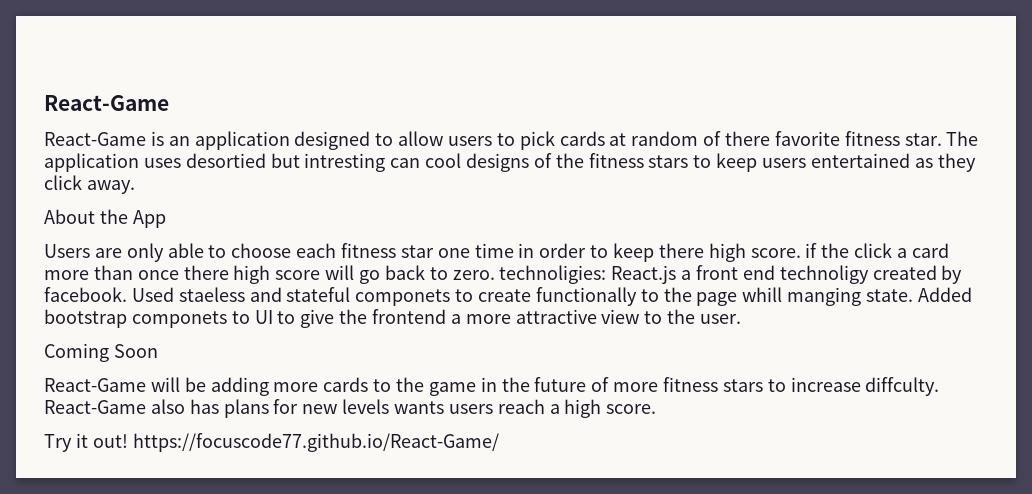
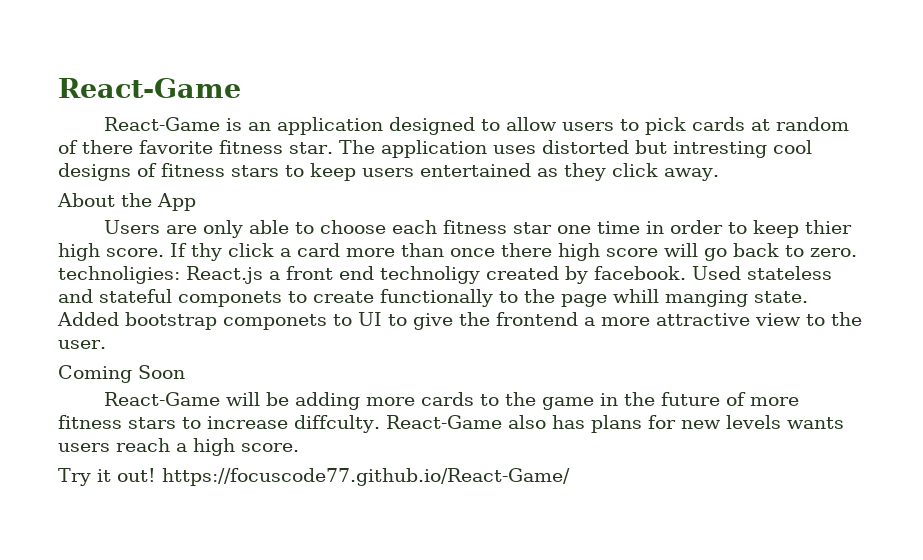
[185,153,266,168] desortied -> [541,140,629,154] distorted
[390,158,421,168] can -> (767, 149) none
[555,153,584,168] the -> (157, 170) none
[658,243,850,262] there high score. if the -> [804,220,852,234] [58,243,222,261] thier high score. If thy
[178,287,245,302] staeless -> [747,266,832,280] stateless

